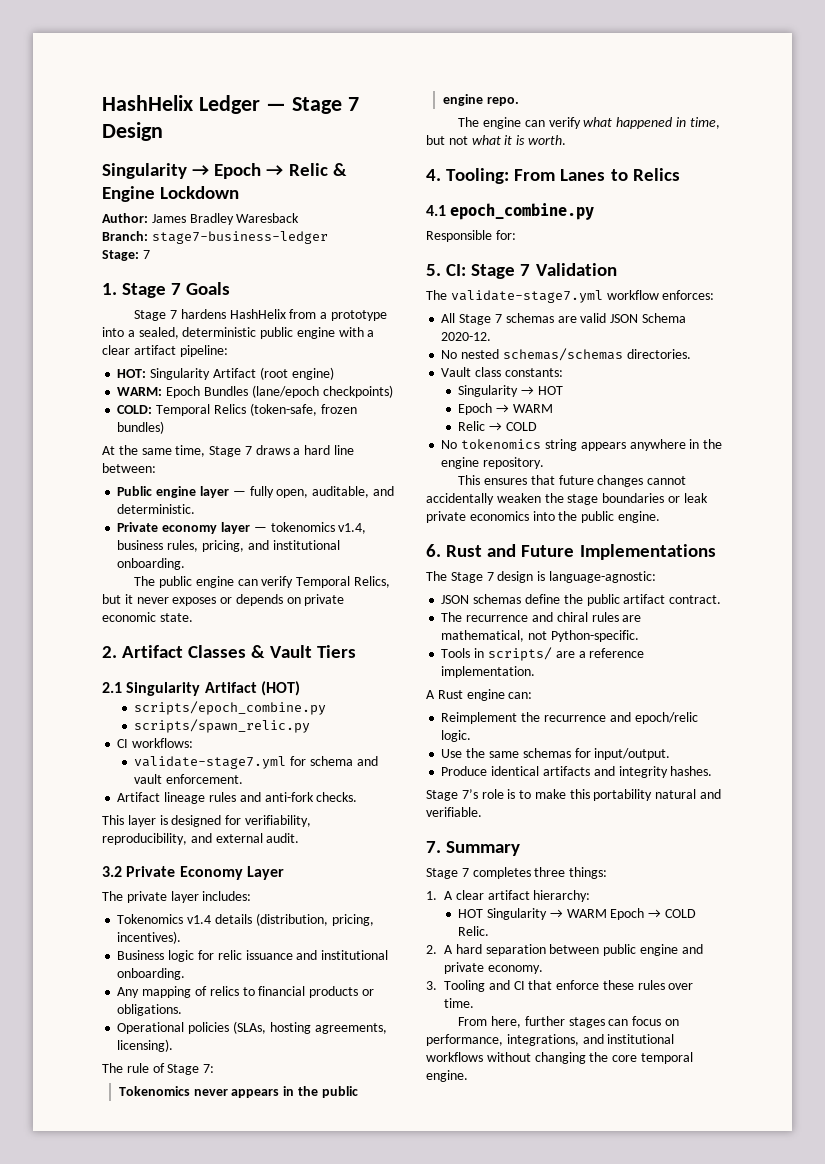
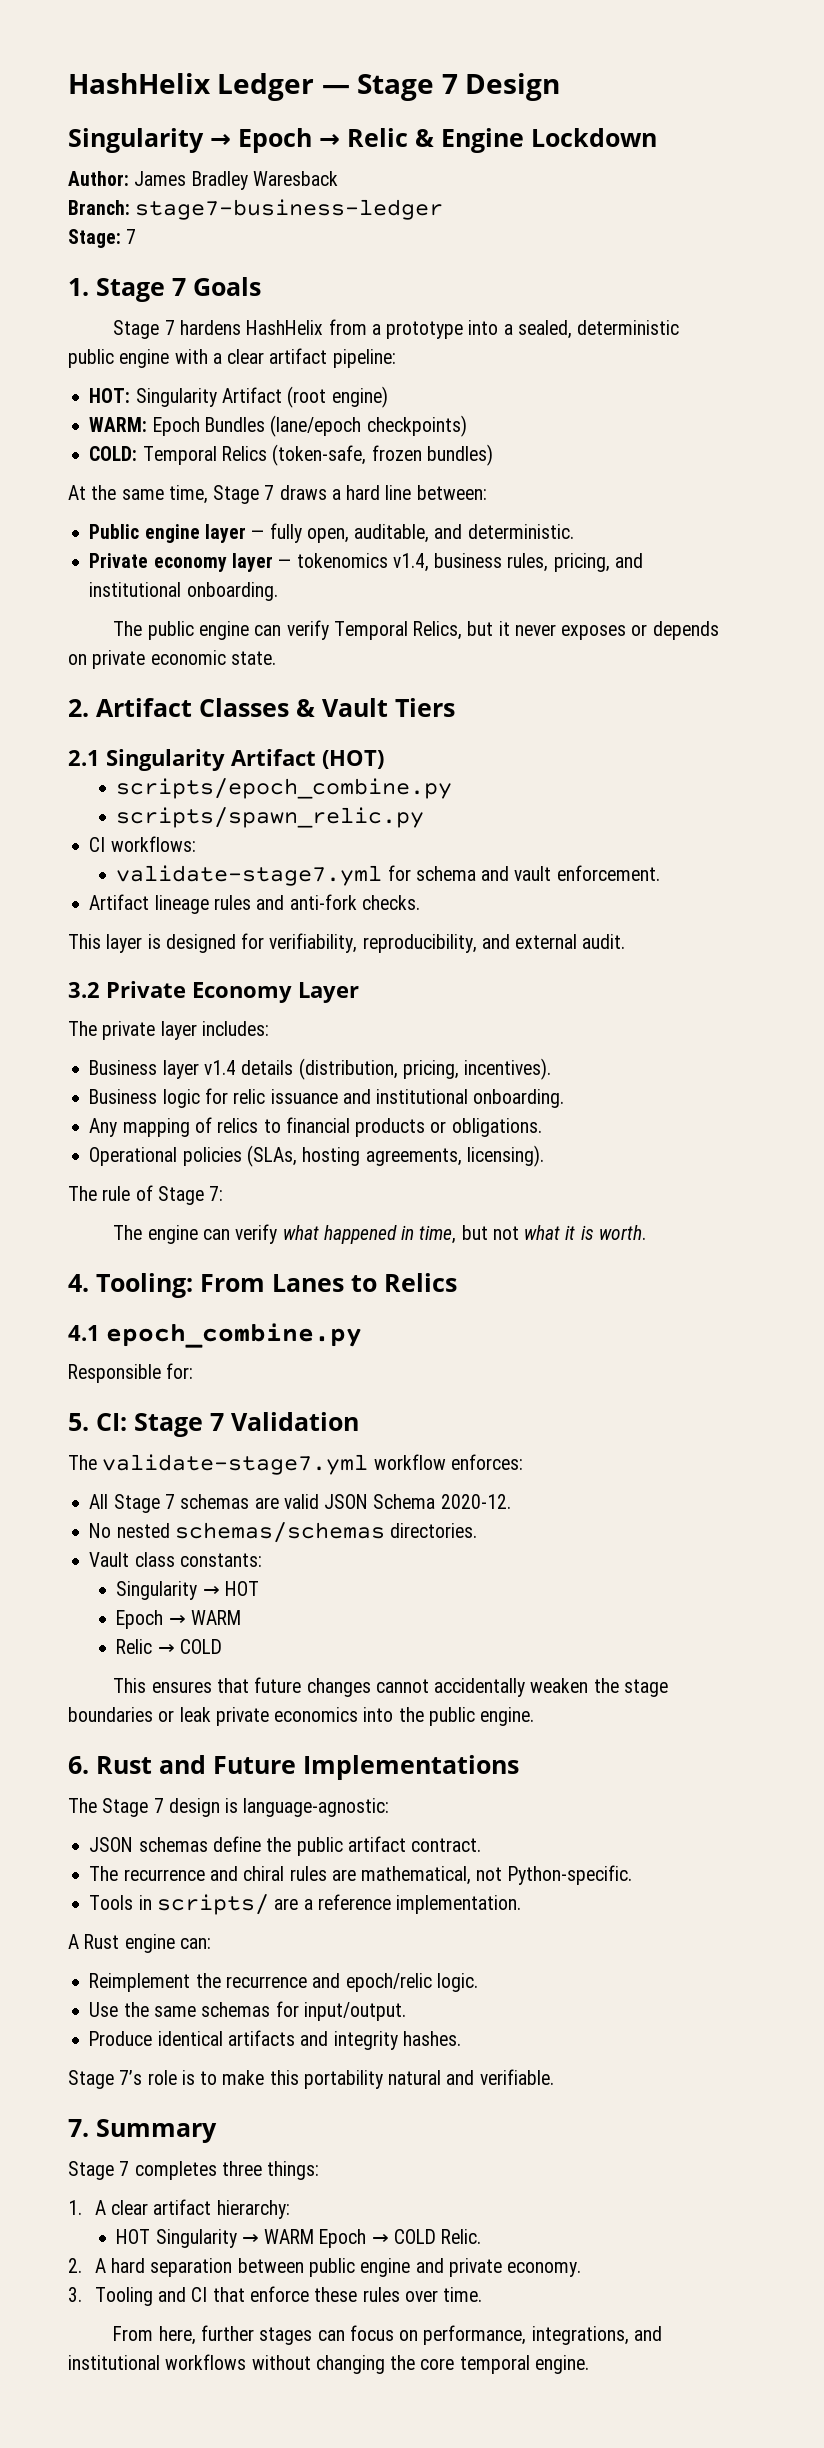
[117,914,184,924] Tokenomics -> [89,1060,199,1079] Business layer
[118,1086,358,1098] [442,94,519,106] // Tokenomics never appears in the public engine repo. -> (224, 1193) none
[441,439,723,451] [441,457,545,469] // No tokenomics string appears anywhere in the engine repository. -> (222, 1646) none

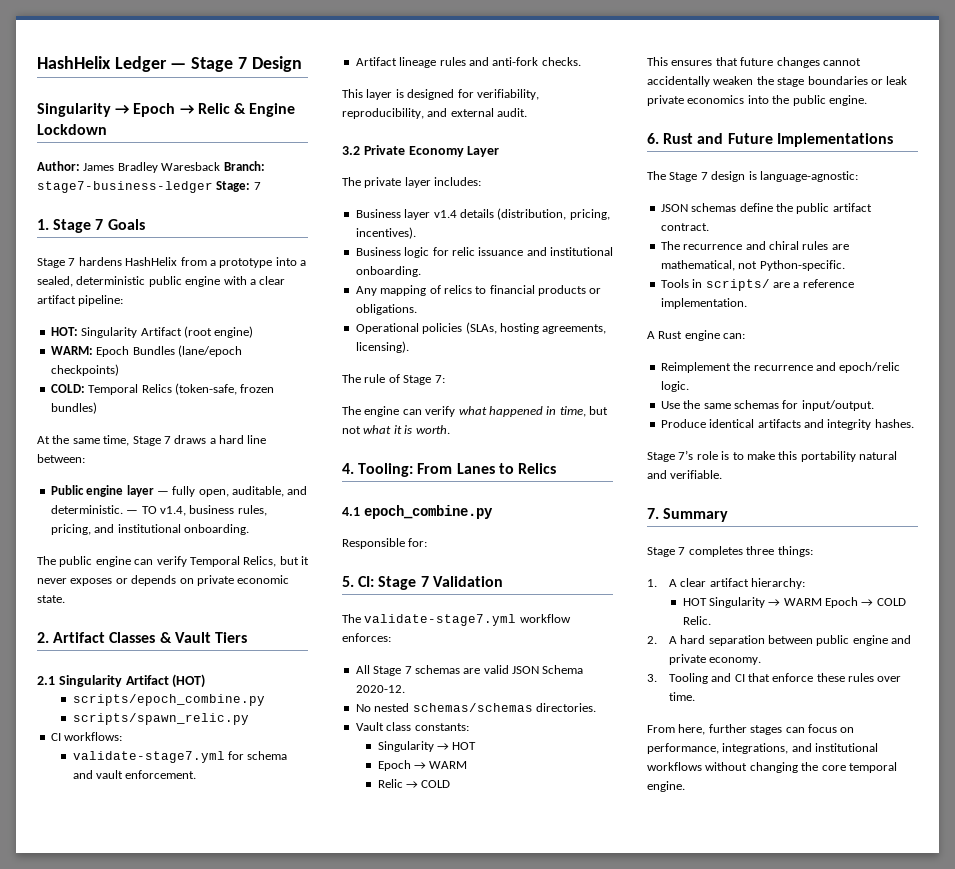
(338, 178) // -> (221, 166) none
(444, 209) // -> (213, 187) none
[89,553,388,572] // Private economy layer — tokenomics -> [126,506,157,514] — TO

